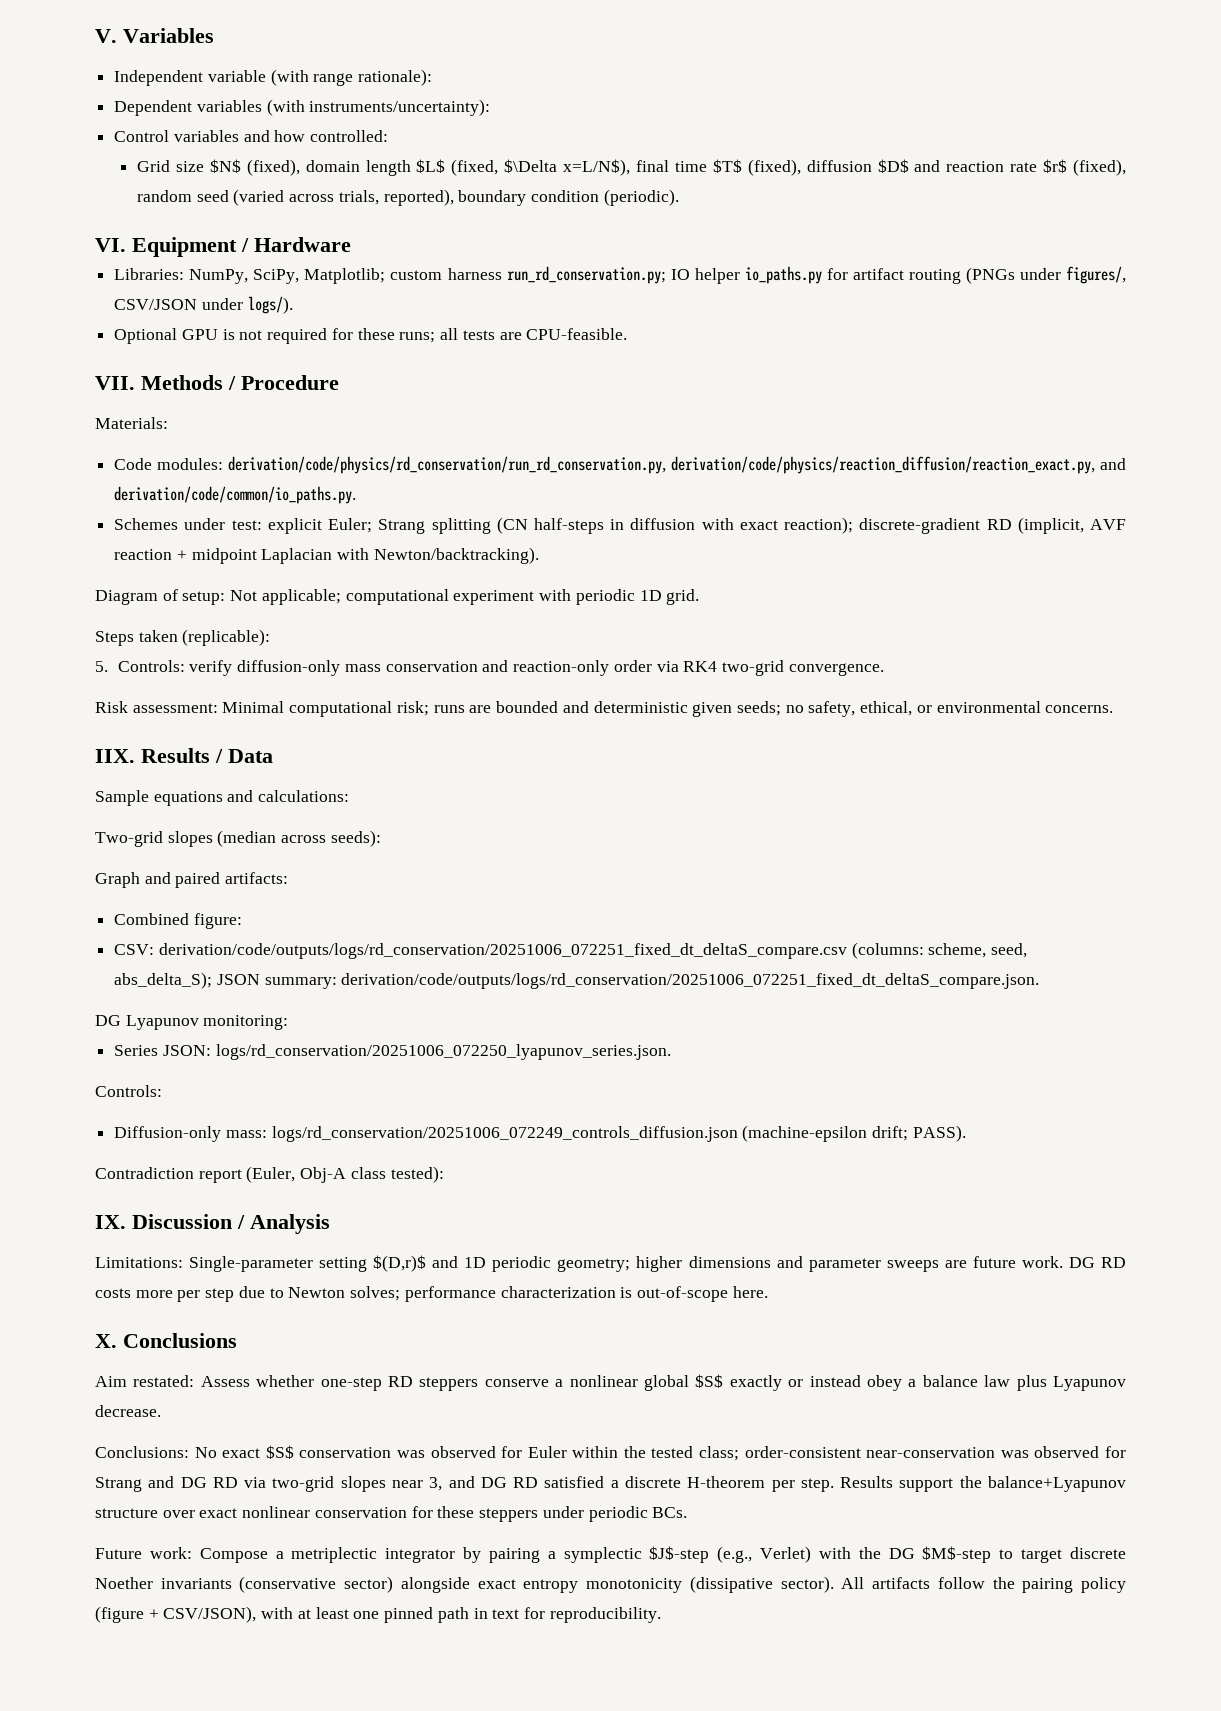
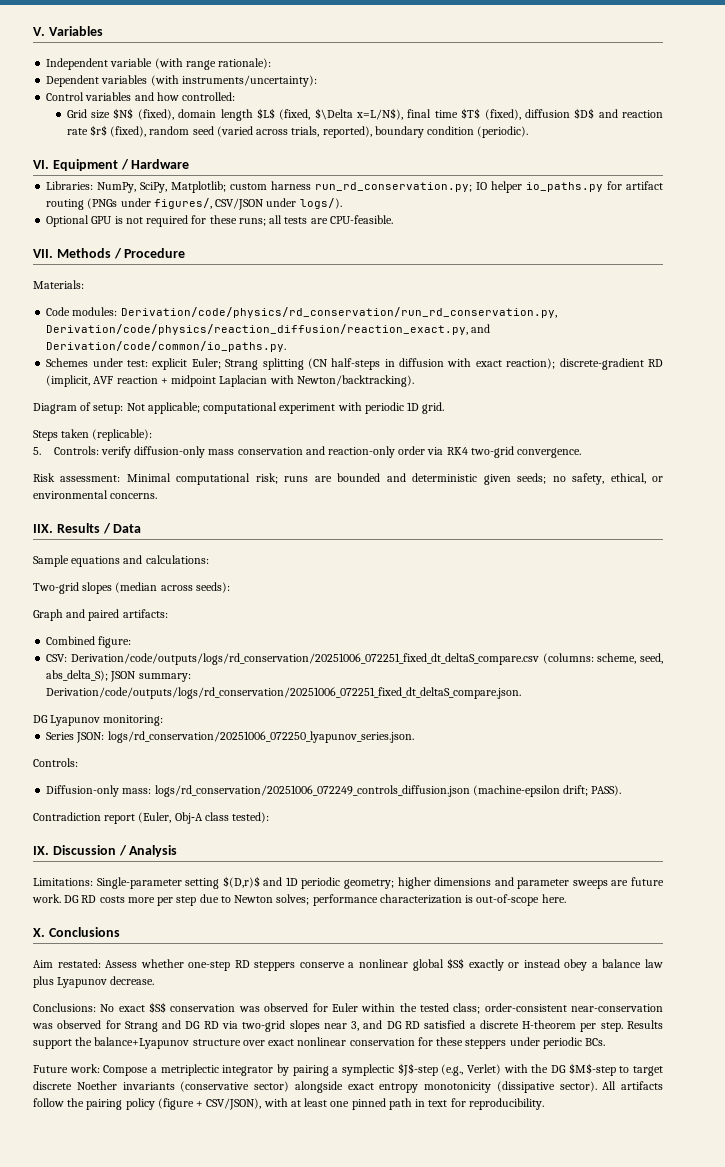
[228,456,1126,474] [114,486,357,504] derivation/code/physics/rd_conservation/run_rd_conservation.py, derivation/code/physics/reaction_diffusion/reaction_exact.py, and derivation/code/common/io_paths.py. -> [120,307,557,318] [46,324,491,335] [46,341,287,352] Derivation/code/physics/rd_conservation/run_rd_conservation.py, Derivation/code/physics/reaction_diffusion/reaction_exact.py, and Derivation/code/common/io_paths.py.
[158,943,847,959] derivation/code/outputs/logs/rd_conservation/20251006_072251_fixed_dt_deltaS_compare.csv -> [70,653,539,665] Derivation/code/outputs/logs/rd_conservation/20251006_072251_fixed_dt_deltaS_compare.csv
[341,973,1040,989] derivation/code/outputs/logs/rd_conservation/20251006_072251_fixed_dt_deltaS_compare.json. -> [46,687,522,699] Derivation/code/outputs/logs/rd_conservation/20251006_072251_fixed_dt_deltaS_compare.json.

